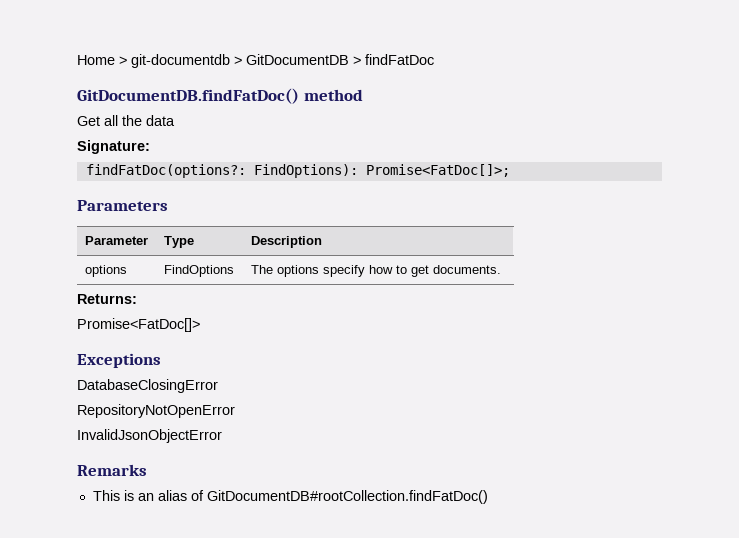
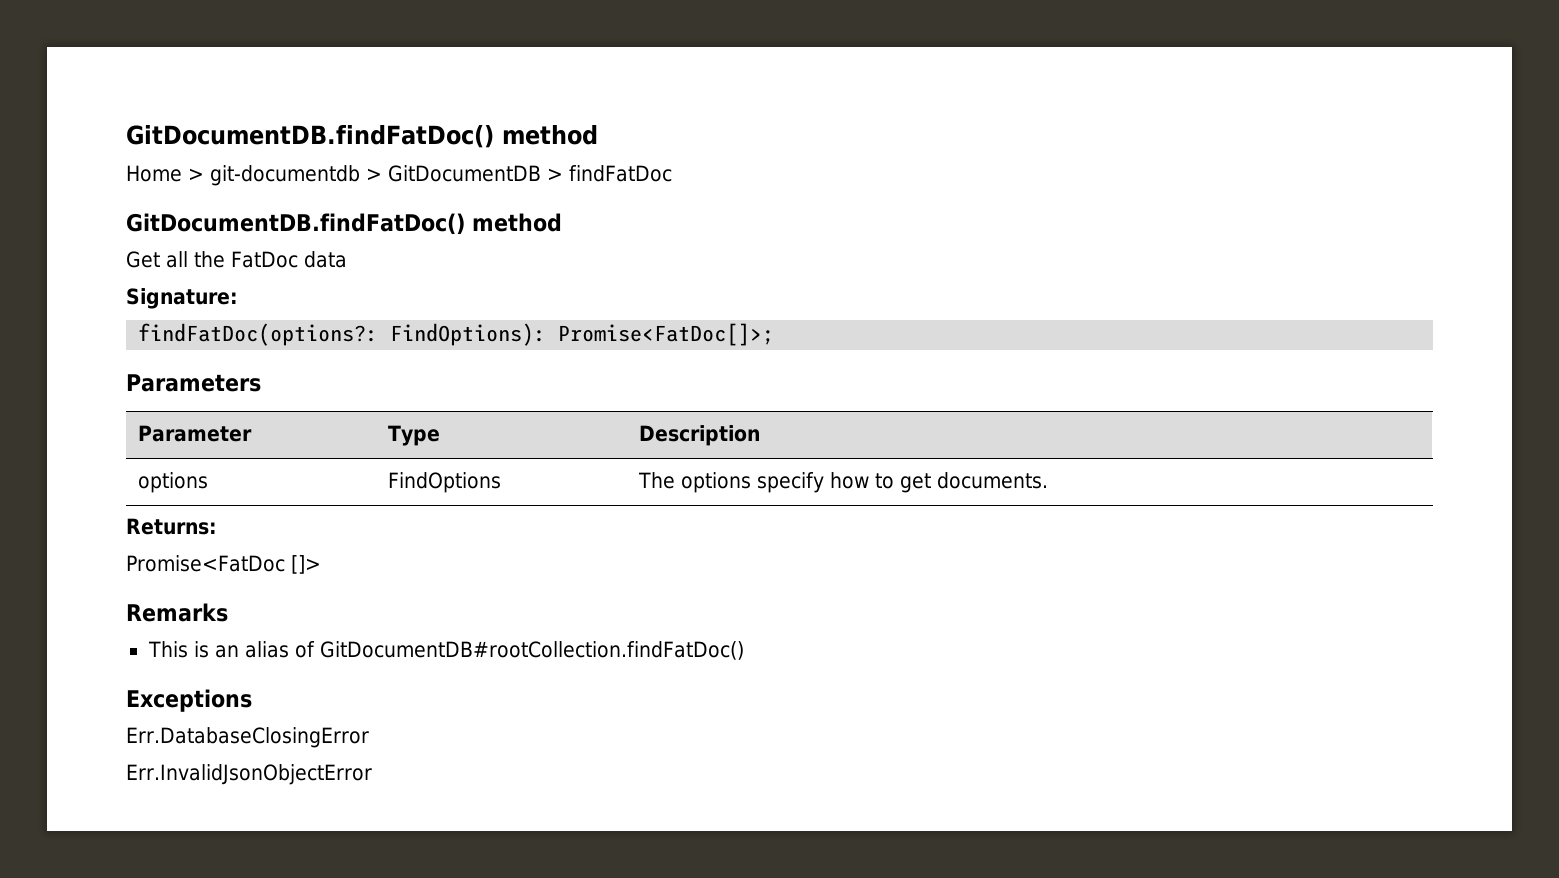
(77, 60) none -> [126,125,598,148] GitDocumentDB.findFatDoc() method //
(142, 120) none -> [231,251,298,268] FatDoc
[77,318,200,332] [77,353,161,368] [77,379,218,393] [77,404,235,418] [77,429,222,443] Promise<FatDoc[]> // Exceptions // DatabaseClosingError // RepositoryNotOpenError // InvalidJsonObjectError -> [126,555,321,574] Promise<FatDoc []>
(488, 497) none -> [126,689,252,712] [126,727,369,748] [126,764,372,785] // Exceptions // Err.DatabaseClosingError // Err.InvalidJsonObjectError

